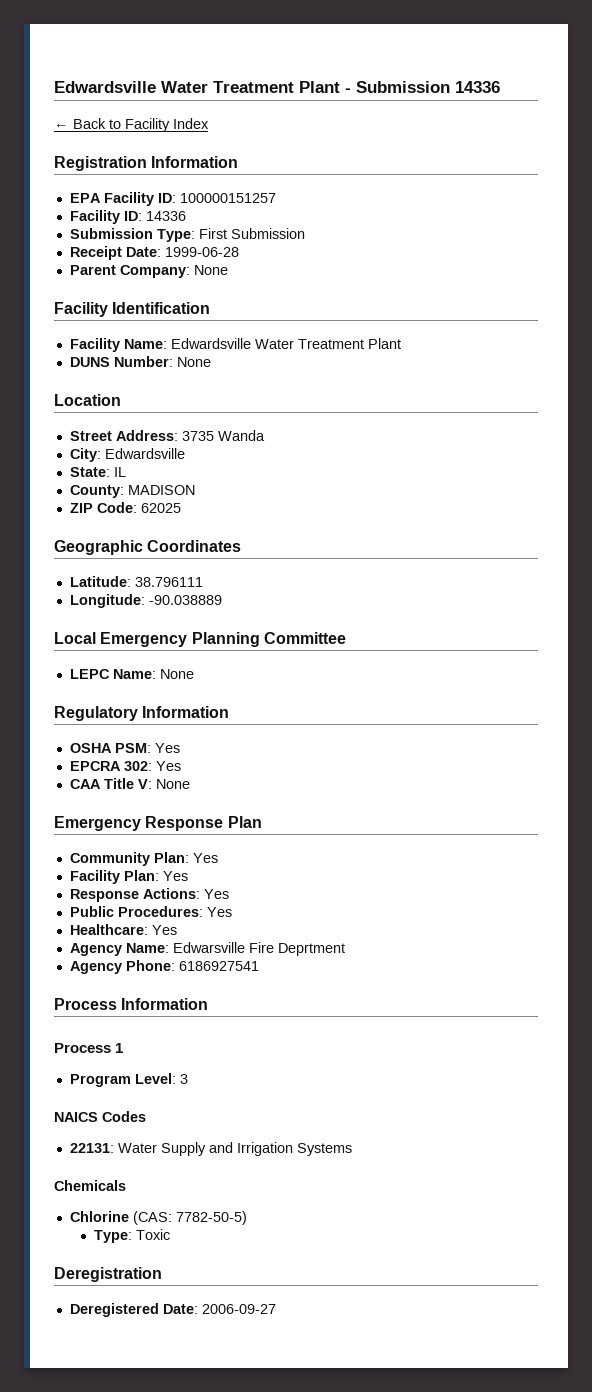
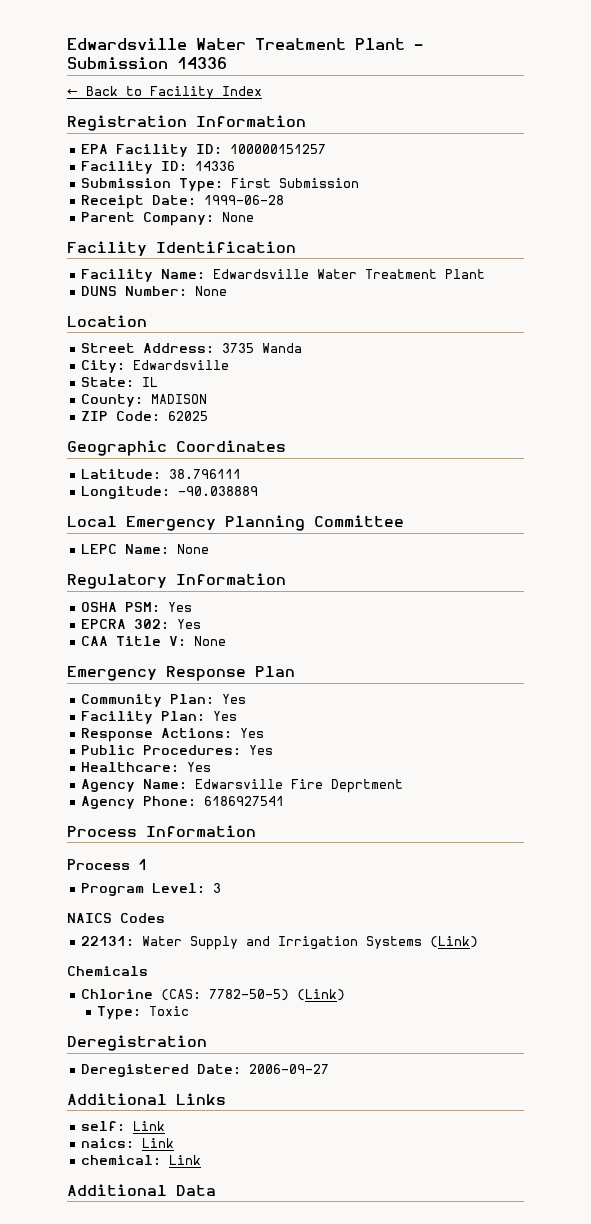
(352, 1149) none -> [430,936,479,948] (Link)
(247, 1218) none -> [297,989,346,1001] (Link)
(276, 1309) none -> [67,1093,226,1105] [81,1121,166,1131] [81,1138,175,1148] [81,1155,202,1165] [67,1184,216,1196] // Additional Links // self: Link // naics: Link // chemical: Link // Additional Data

